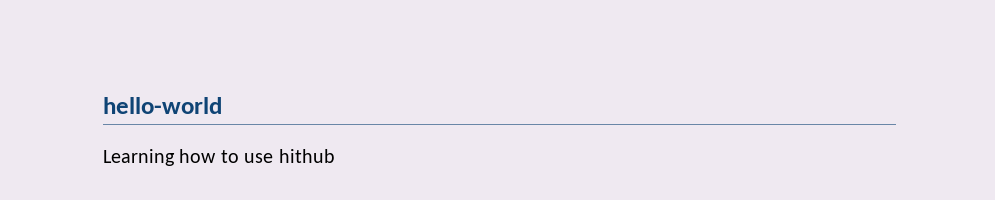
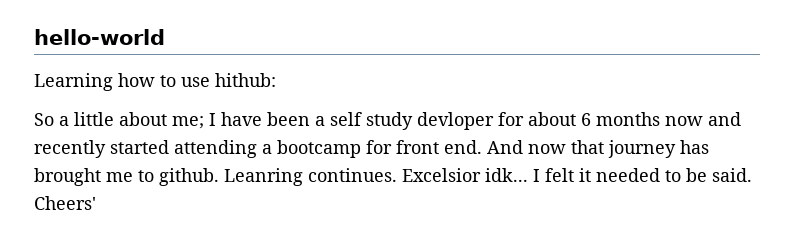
[278,149,335,163] hithub -> [215,73,276,87] [34,112,741,130] [34,140,709,158] [34,168,752,186] [34,196,96,210] hithub: // So a little about me; I have been a self study devloper for about 6 months now and recently started attending a bootcamp for front end. And now that journey has brought me to github. Leanring continues. Excelsior idk... I felt it needed to be said. Cheers'

